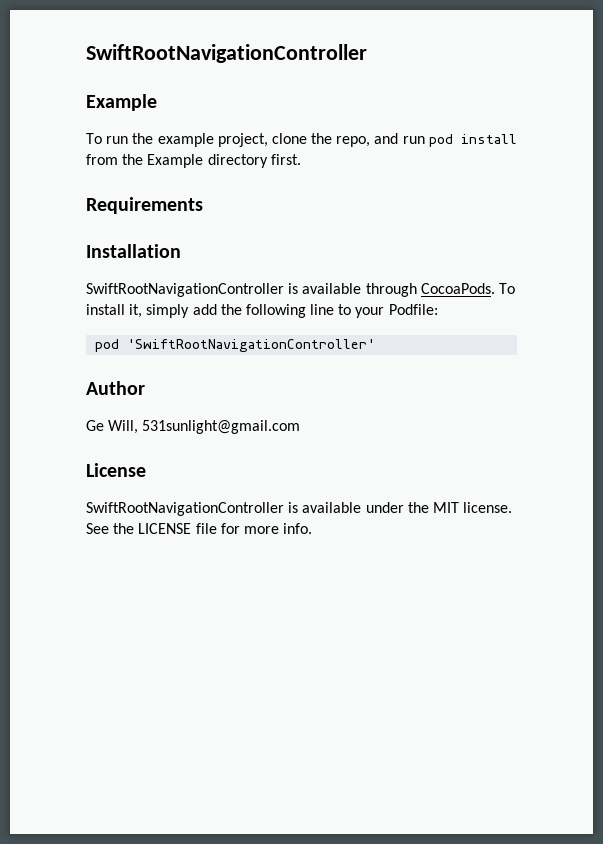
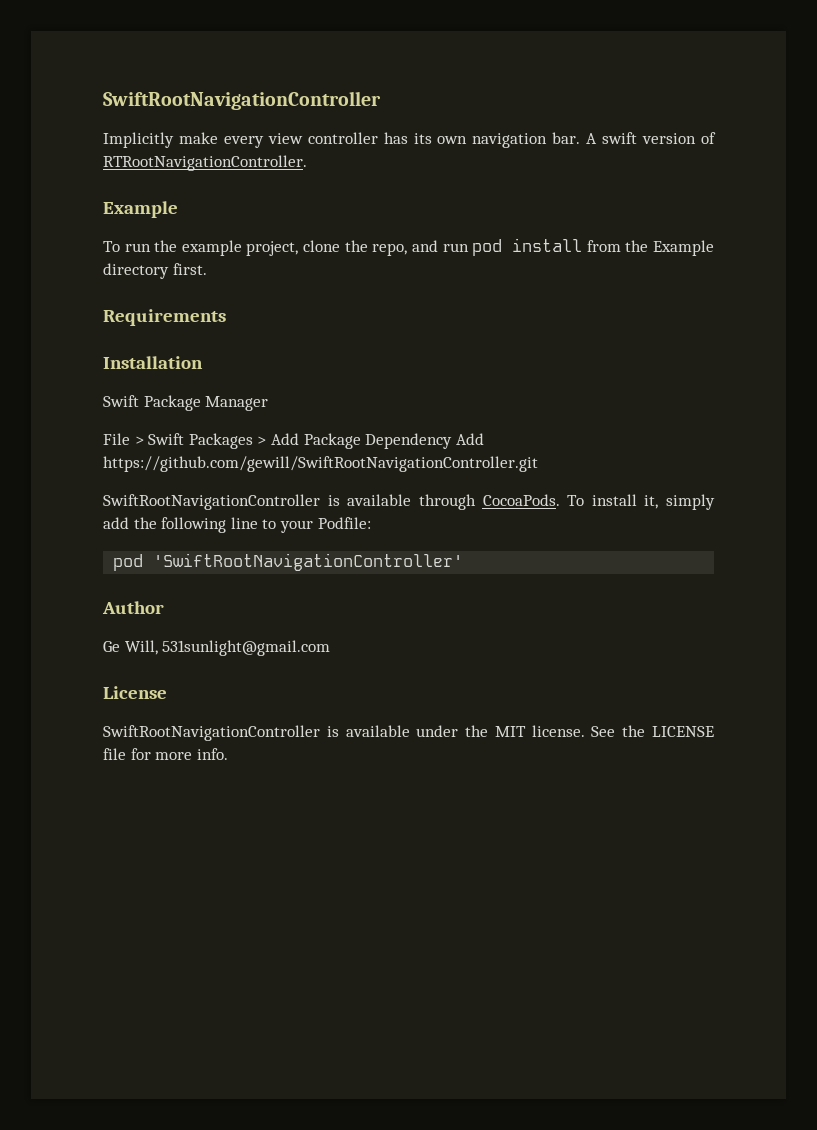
[86,44,367,63] SwiftRootNavigationController -> [103,91,381,110] [103,132,716,148] [103,155,307,171] SwiftRootNavigationController // Implicitly make every view controller has its own navigation bar. A swift version of RTRootNavigationController.
(181, 251) none -> [103,395,269,411] [103,433,484,449] [103,456,538,472] // Swift Package Manager // File > Swift Packages > Add Package Dependency Add https://github.com/gewill/SwiftRootNavigationController.git

